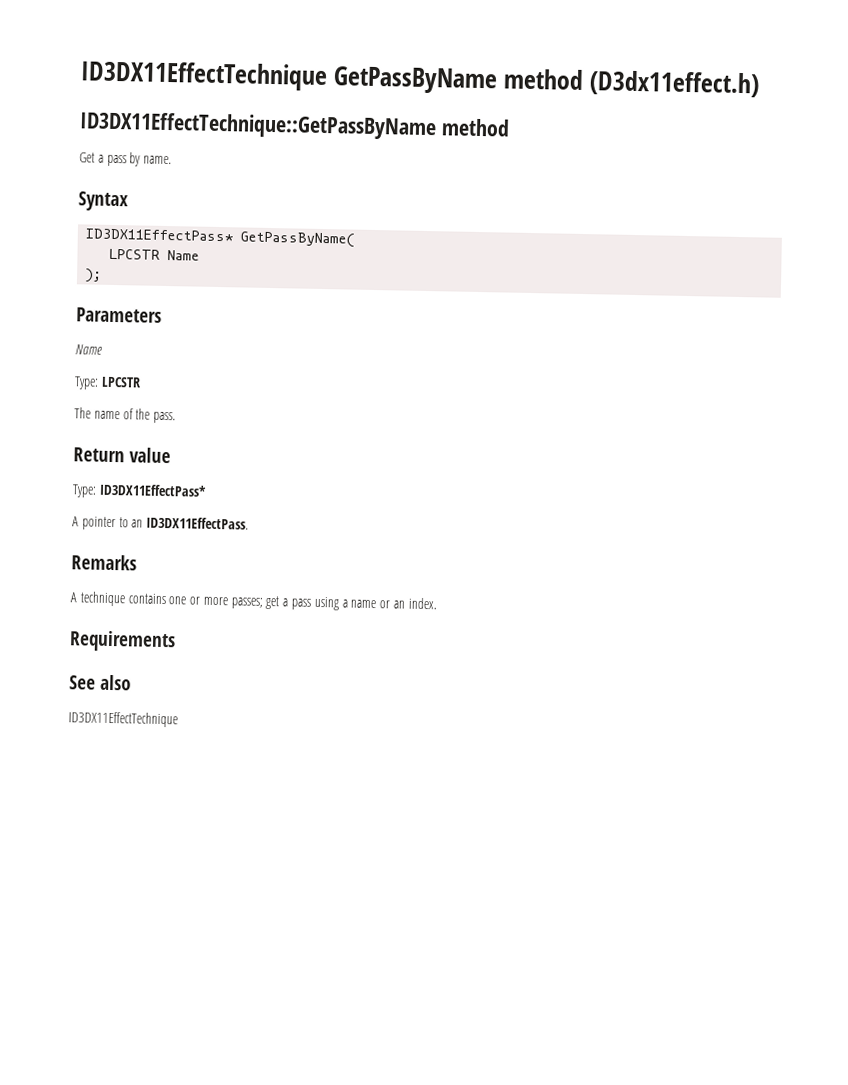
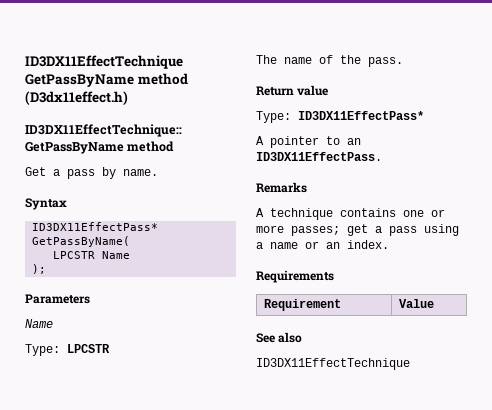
(176, 641) none -> [263,299,341,311] [398,299,434,308] // Requirement | Value

